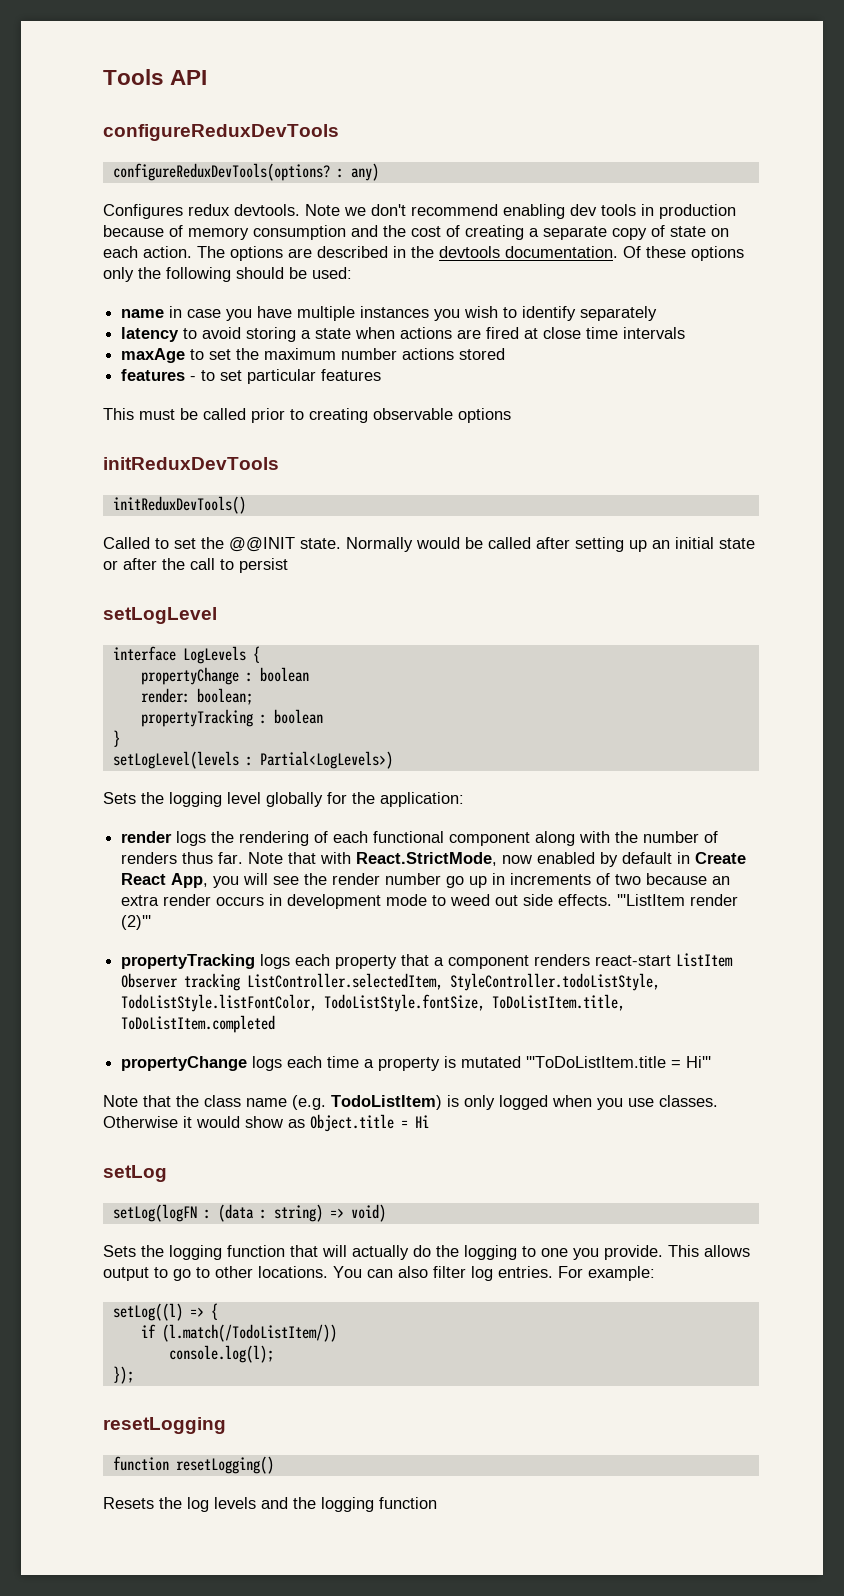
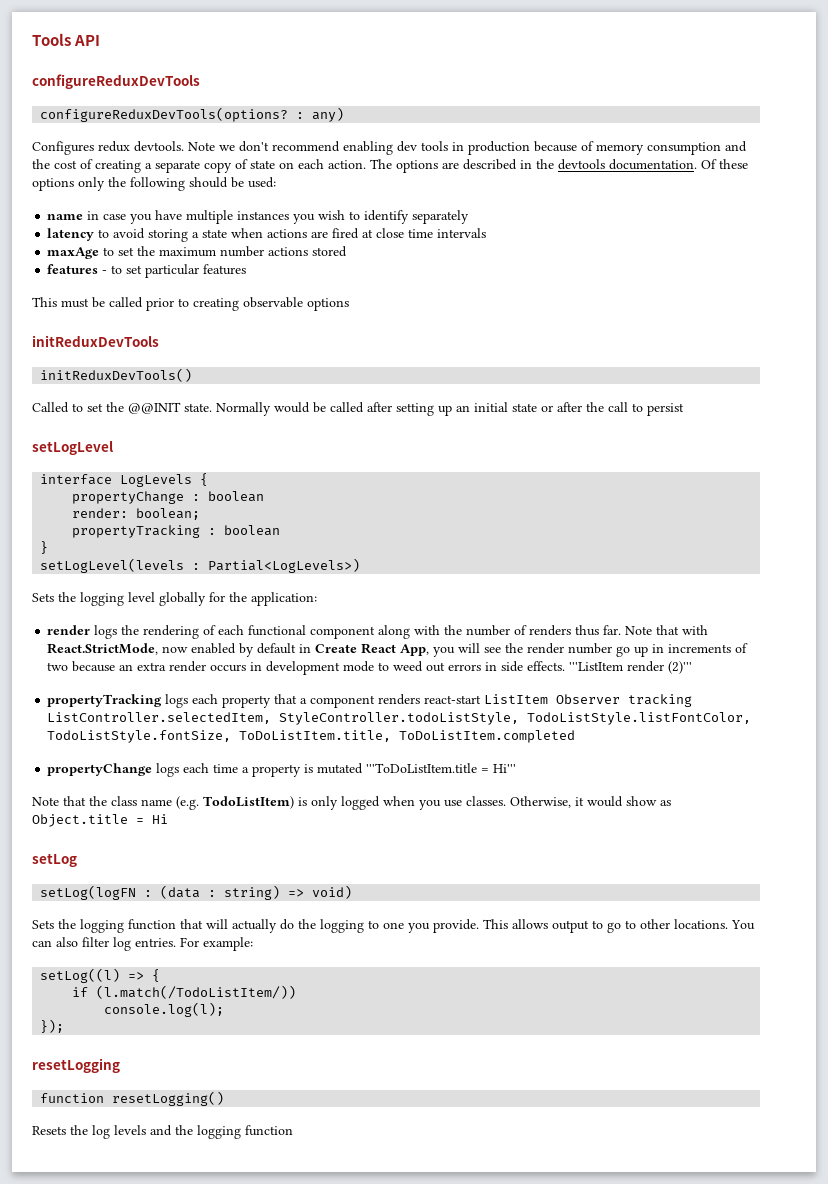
(519, 900) none -> [448,662,498,671] errors in
[103,1116,178,1128] Otherwise -> [510,796,571,808] Otherwise,

